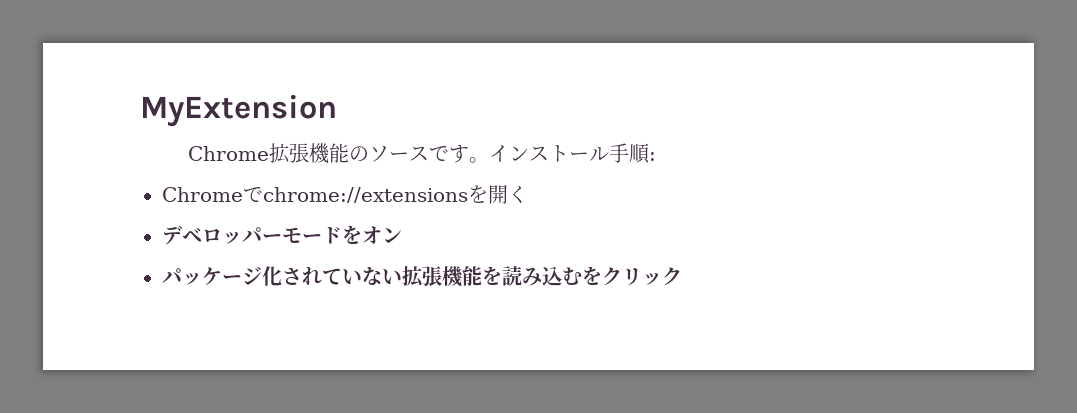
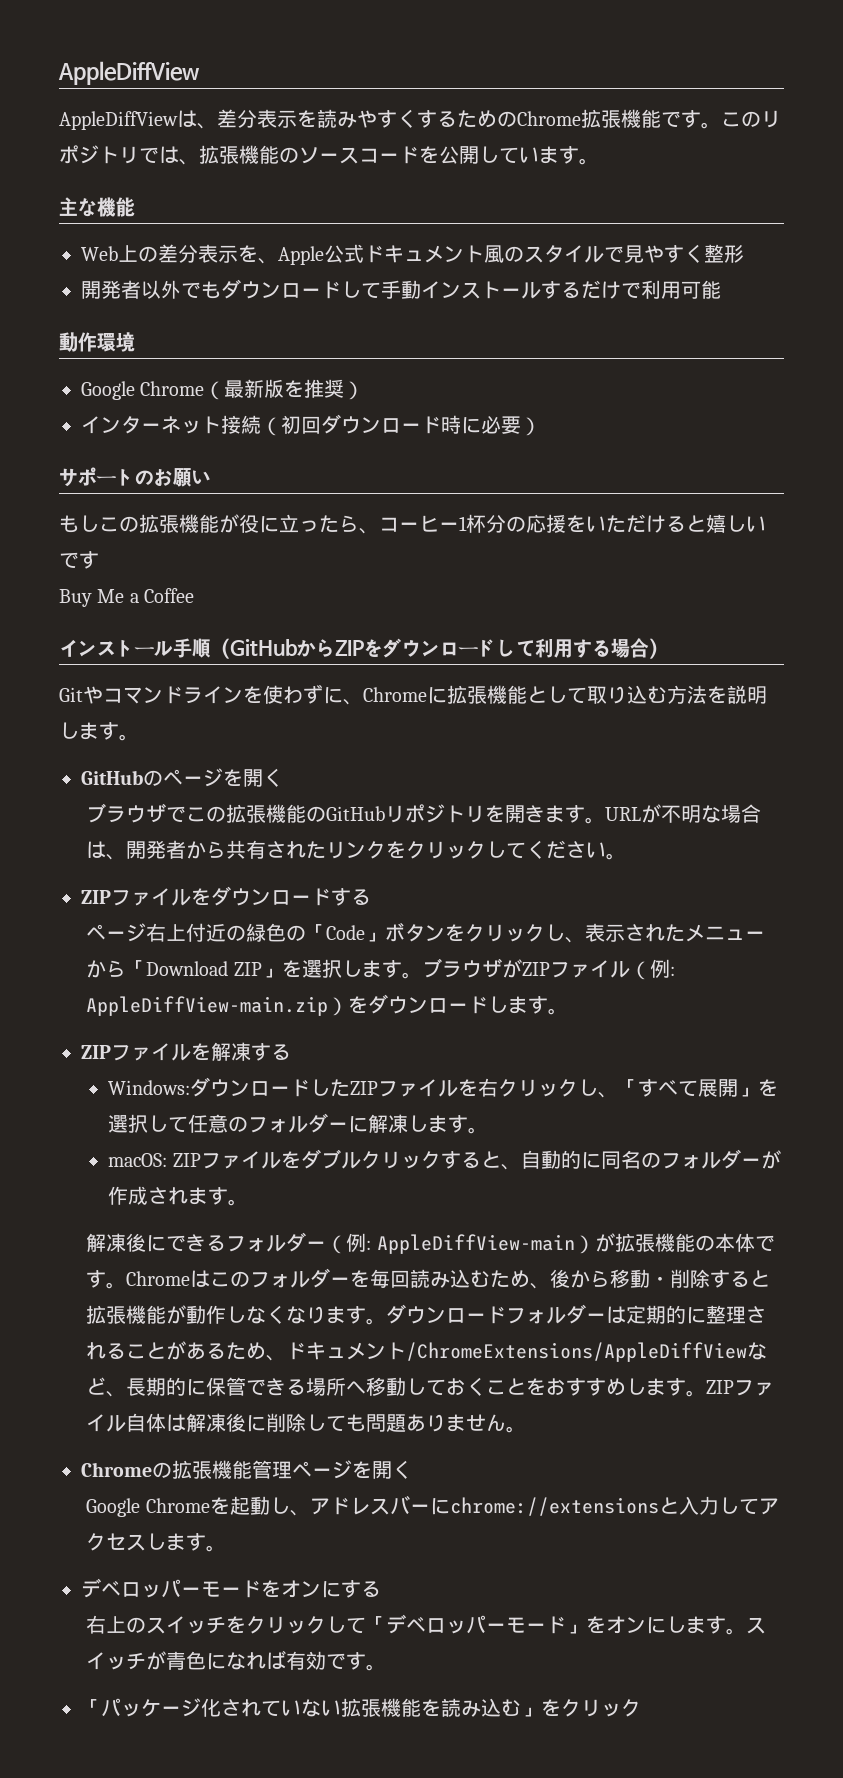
[140,94,337,127] [187,143,656,164] [162,185,528,204] MyExtension // Chrome拡張機能のソースです。インストール手順: // Chromeでchrome://extensionsを開く -> [58,61,200,85] [59,109,781,130] [59,145,599,165] [59,197,135,217] [81,244,744,265] [81,279,721,299] [59,332,135,352] [81,379,365,400] [81,414,541,436] [59,467,211,487] [59,514,766,534] [59,551,99,569] [59,588,195,607] [59,638,668,659] [59,684,767,705] [59,722,139,741] [81,768,283,787] [86,803,762,824] [86,840,627,860] [81,886,371,906] [86,922,766,943] [86,958,675,980] [86,994,569,1016] [81,1042,291,1061] [108,1077,779,1098] [108,1113,489,1134] [108,1149,781,1170] [108,1186,249,1206] [86,1232,775,1254] [86,1268,771,1289] [86,1304,767,1325] [86,1341,768,1362] [86,1377,775,1397] [86,1413,527,1433] [81,1460,412,1479] [86,1495,779,1517] [86,1533,227,1552] AppleDiffView // AppleDiffViewは、差分表示を読みやすくするためのChrome拡張機能です。このリポジトリでは、拡張機能のソースコードを公開しています。 // 主な機能 // Web上の差分表示を、Apple公式ドキュメント風のスタイルで見やすく整形 // 開発者以外でもダウンロードして手動インストールするだけで利用可能 // 動作環境 // Google Chrome（最新版を推奨） // インターネット接続（初回ダウンロード時に必要） // サポートのお願い // もしこの拡張機能が役に立ったら、コーヒー1杯分の応援をいただけると嬉しいです // Buy Me a Coffee // インストール手順（GitHubからZIPをダウンロードして利用する場合） // Gitやコマンドラインを使わずに、Chromeに拡張機能として取り込む方法を説明します。 // GitHubのページを開く // ブラウザでこの拡張機能のGitHubリポジトリを開きます。URLが不明な場合は、開発者から共有されたリンクをクリックしてください。 // ZIPファイルをダウンロードする // ページ右上付近の緑色の「Code」ボタンをクリックし、表示されたメニューから「Download ZIP」を選択します。ブラウザがZIPファイル（例: AppleDiffView-main.zip）をダウンロードします。 // ZIPファイルを解凍する // Windows:ダウンロードしたZIPファイルを右クリックし、「すべて展開」を選択して任意のフォルダーに解凍します。 // macOS: ZIPファイルをダブルクリックすると、自動的に同名のフォルダーが作成されます。 // 解凍後にできるフォルダー（例: AppleDiffView-main）が拡張機能の本体です。Chromeはこのフォルダーを毎回読み込むため、後から移動・削除すると拡張機能が動作しなくなります。ダウンロードフォルダーは定期的に整理されることがあるため、ドキュメント/ChromeExtensions/AppleDiffViewなど、長期的に保管できる場所へ移動しておくことをおすすめします。ZIPファイル自体は解凍後に削除しても問題ありません。 // Chromeの拡張機能管理ページを開く // Google Chromeを起動し、アドレスバーにchrome://extensionsと入力してアクセスします。
(402, 235) // -> [321,1580,381,1598] [86,1614,767,1635] [86,1650,387,1671] [81,1699,101,1715] にする // 右上のスイッチをクリックして「デベロッパーモード」をオンにします。スイッチが青色になれば有効です。 // 「
(582, 276) none -> [521,1707,541,1717] 」

